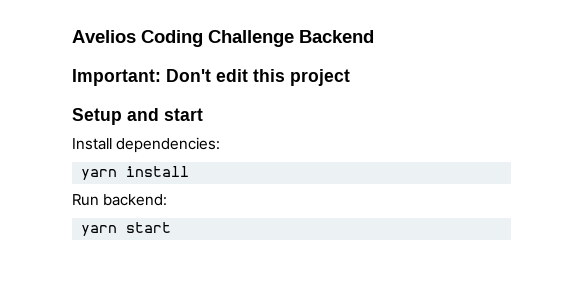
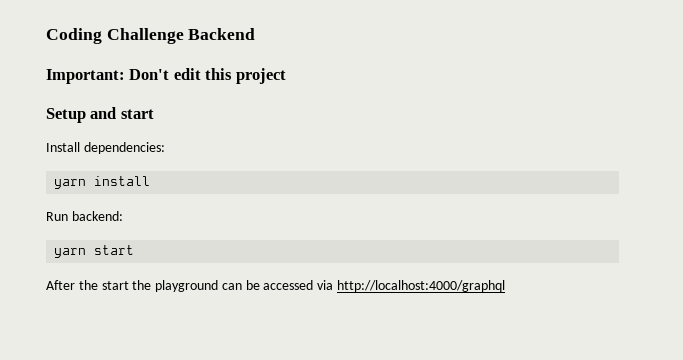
[72,30,136,43] Avelios -> (46, 36) none
(172, 227) none -> [46,280,506,292] // After the start the playground can be accessed via http://localhost:4000/graphql

